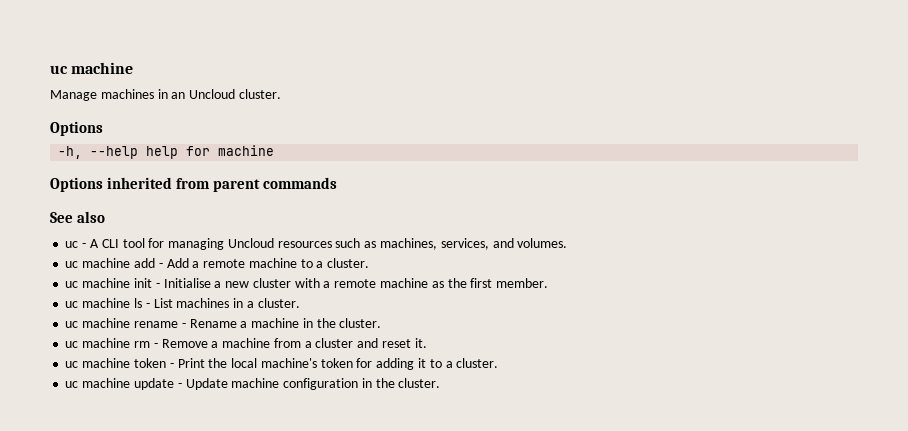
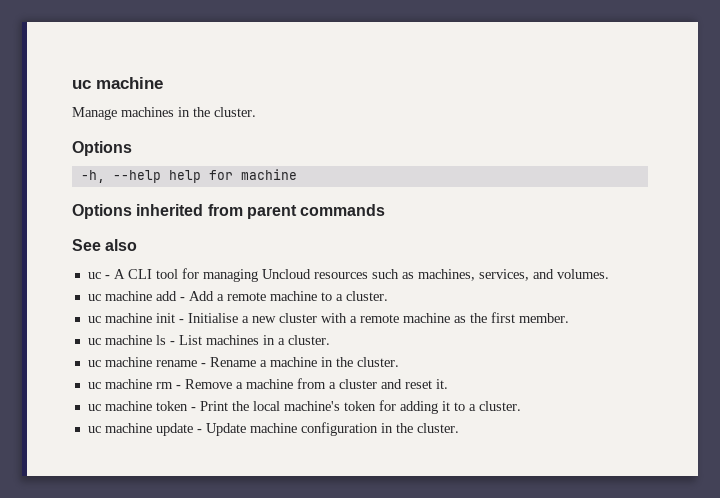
[171,89,236,99] an Uncloud -> [193,107,210,117] the

